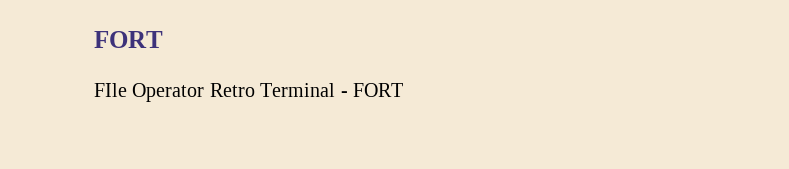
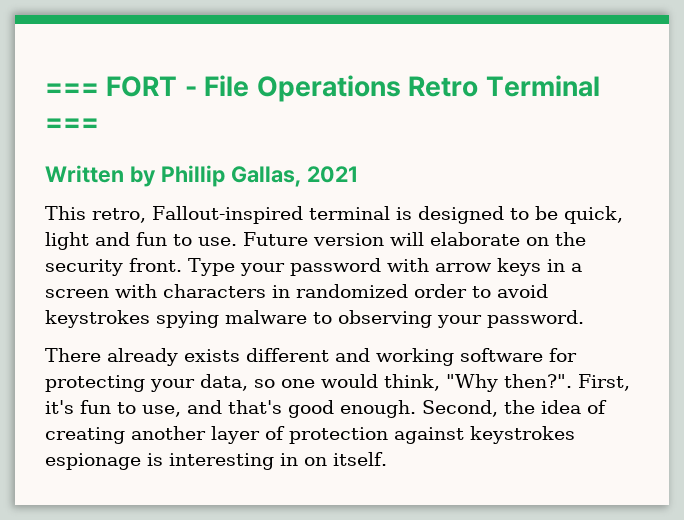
[94,31,163,48] [94,83,403,102] FORT // FIle Operator Retro Terminal - FORT -> [45,75,600,102] [45,118,99,131] [45,165,358,187] [45,206,623,224] [45,232,586,250] [45,258,582,276] [45,284,548,298] [45,310,584,328] [45,348,577,366] [45,374,630,392] [45,400,607,418] [45,426,575,444] [45,452,387,470] === FORT - File Operations Retro Terminal === // Written by Phillip Gallas, 2021 // This retro, Fallout-inspired terminal is designed to be quick, light and fun to use. Future version will elaborate on the security front. Type your password with arrow keys in a screen with characters in randomized order to avoid keystrokes spying malware to observing your password. // There already exists different and working software for protecting your data, so one would think, "Why then?". First, it's fun to use, and that's good enough. Second, the idea of creating another layer of protection against keystrokes espionage is interesting in on itself.

